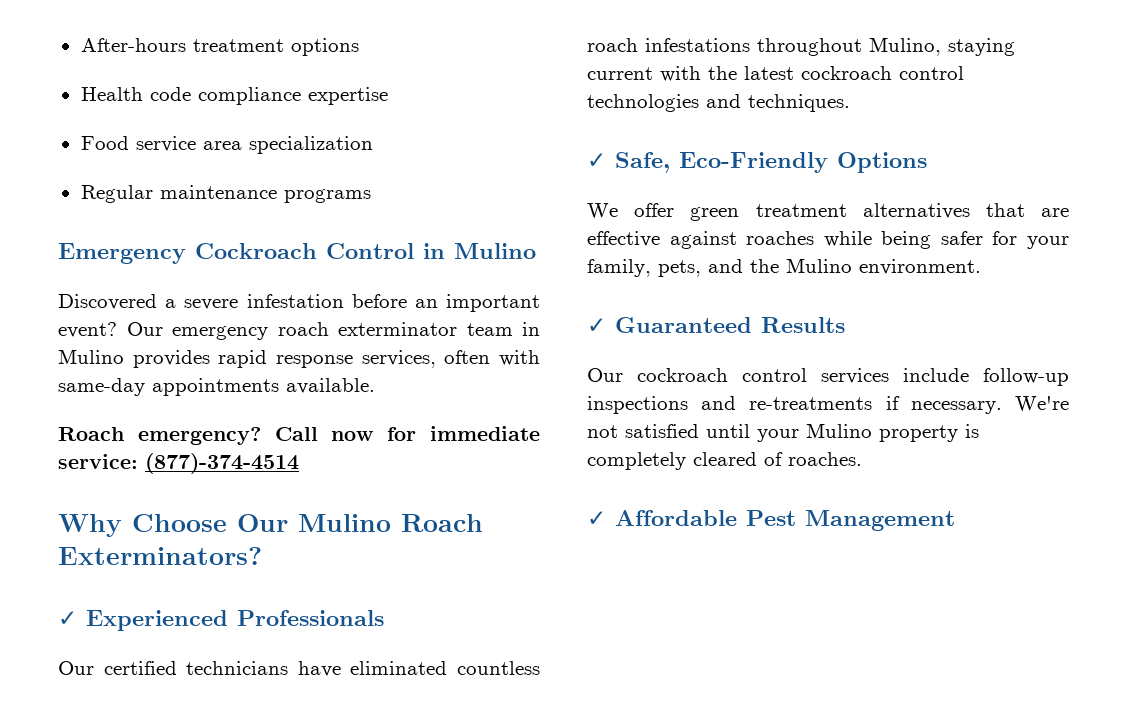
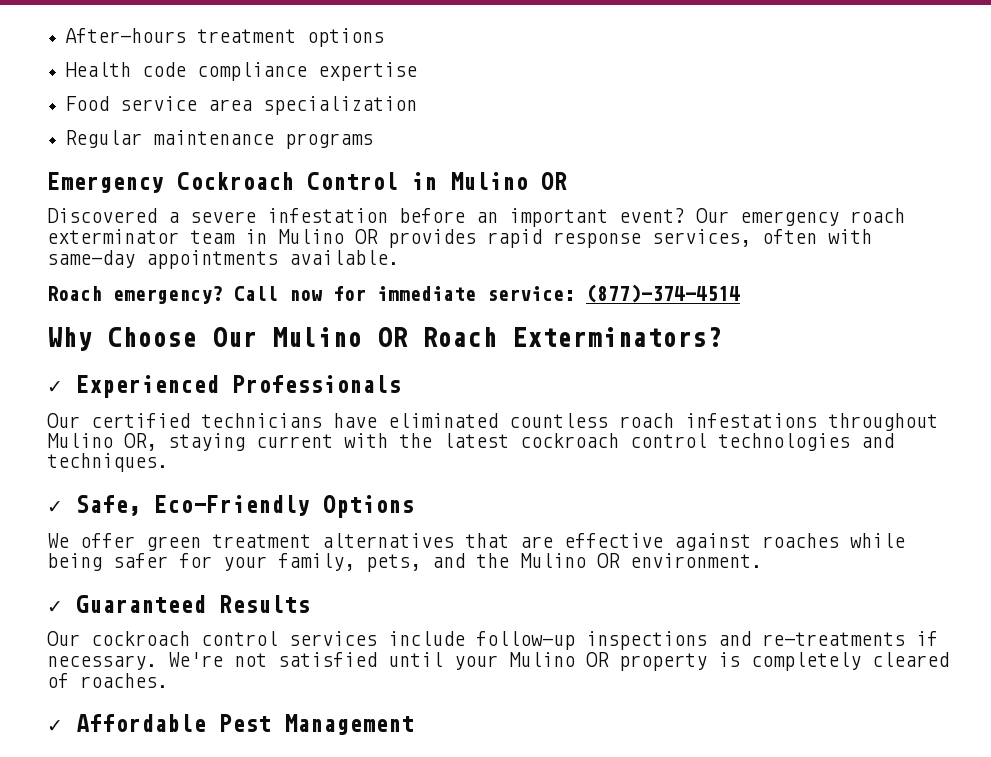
(536, 251) none -> [541,172,567,190] OR
(124, 356) none -> [355,229,378,244] OR
(391, 523) none -> [377,327,408,347] OR
[869,37,941,56] Mulino, -> [47,433,157,451] Mulino OR,
(852, 265) none -> [597,553,620,568] OR
(872, 430) none -> [586,652,609,667] OR

